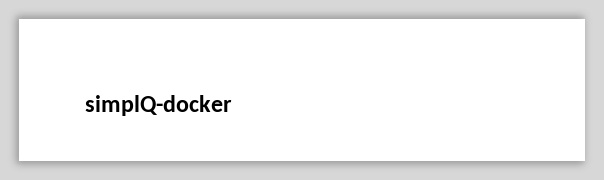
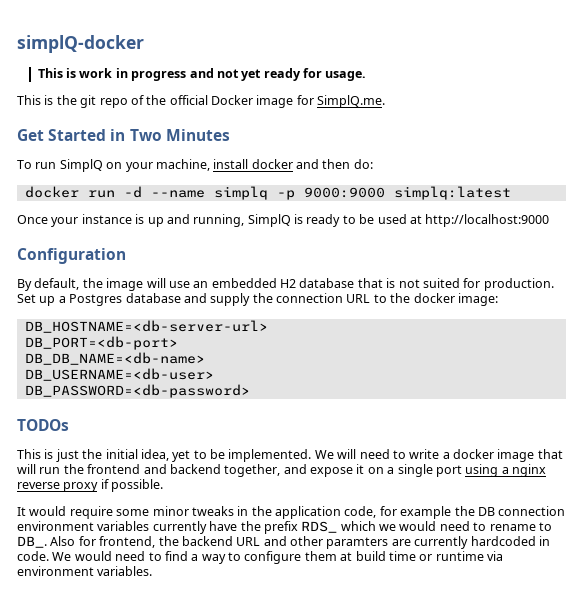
(232, 105) none -> [37,68,367,81] [17,95,386,108] [17,129,230,141] [17,159,373,172] [24,186,511,200] [17,214,550,227] [17,248,126,264] [17,278,554,291] [17,293,498,306] [24,320,268,333] [24,336,178,350] [24,352,205,365] [24,368,214,381] [24,384,250,398] [17,419,69,431] [17,449,563,462] [17,464,546,477] [17,479,164,492] [17,506,566,519] [17,521,552,534] [17,536,550,549] [17,551,503,564] [17,566,153,576] // This is work in progress and not yet ready for usage. // This is the git repo of the official Docker image for SimplQ.me. // Get Started in Two Minutes // To run SimplQ on your machine, install docker and then do: // docker run -d --name simplq -p 9000:9000 simplq:latest // Once your instance is up and running, SimplQ is ready to be used at http://localhost:9000 // Configuration // By default, the image will use an embedded H2 database that is not suited for production. Set up a Postgres database and supply the connection URL to the docker image: // DB_HOSTNAME=<db-server-url> // DB_PORT=<db-port> // DB_DB_NAME=<db-name> // DB_USERNAME=<db-user> // DB_PASSWORD=<db-password> // TODOs // This is just the initial idea, yet to be implemented. We will need to write a docker image that will run the frontend and backend together, and expose it on a single port using a nginx reverse proxy if possible. // It would require some minor tweaks in the application code, for example the DB connection environment variables currently have the prefix RDS_ which we would need to rename to DB_. Also for frontend, the backend URL and other paramters are currently hardcoded in code. We would need to find a way to configure them at build time or runtime via environment variables.

